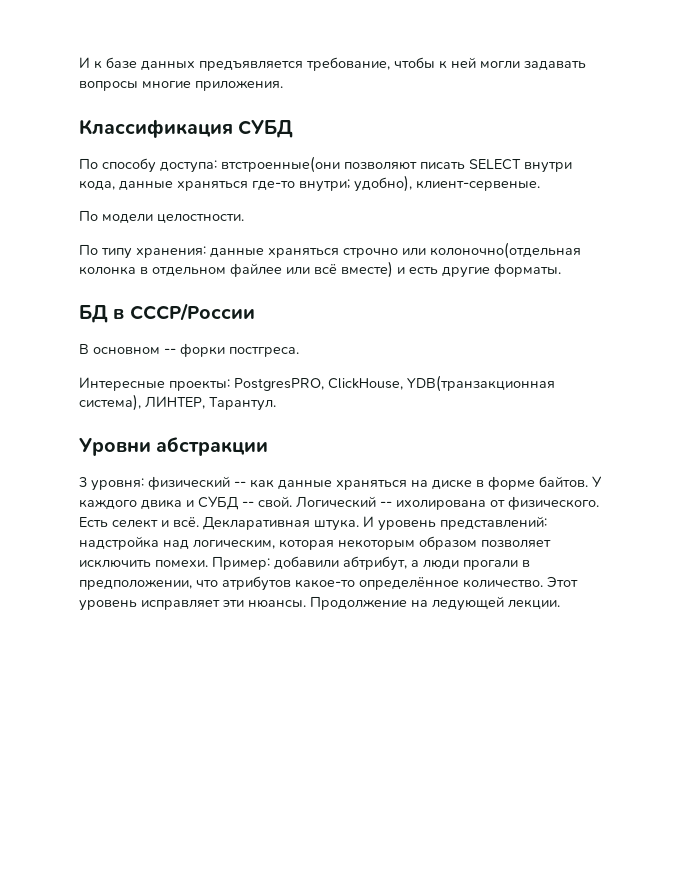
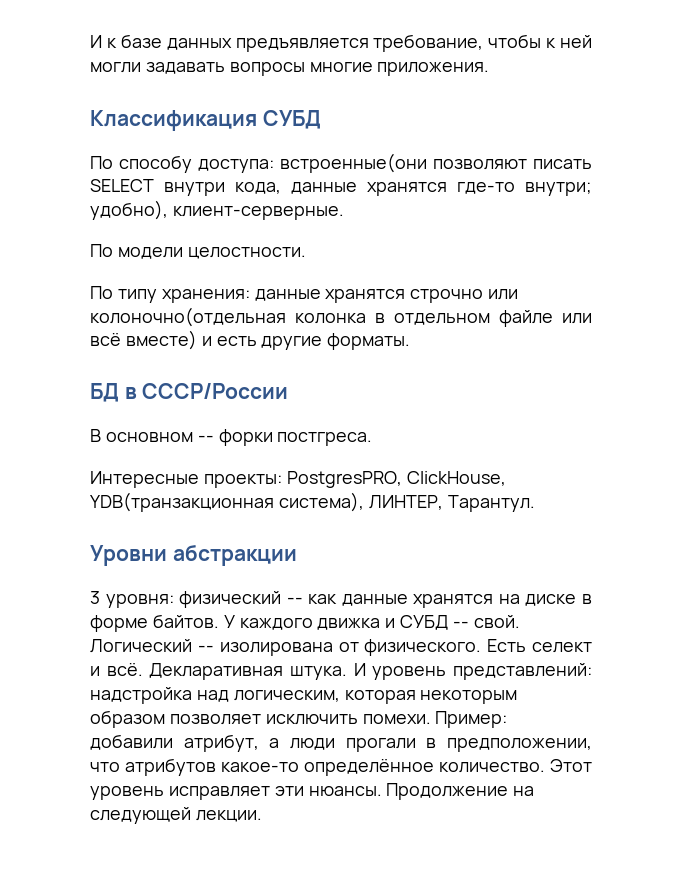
[221,156,340,173] втстроенные(они -> [280,153,427,173] встроенные(они
[177,181,248,191] храняться -> [367,182,447,196] хранятся
[416,180,540,191] клиент-сервеные. -> [172,206,344,220] клиент-серверные.
[268,248,339,258] храняться -> [325,289,406,303] хранятся
[230,263,282,277] файлее -> [499,310,553,327] файле
[336,480,407,490] храняться -> [413,594,494,608] хранятся
[141,499,182,509] двика -> [317,618,381,630] движка
[396,500,486,510] ихолирована -> [219,642,333,656] изолирована
[343,556,407,571] абтрибут, -> [183,734,259,752] атрибут,
[431,596,504,611] ледующей -> [90,807,191,824] следующей

